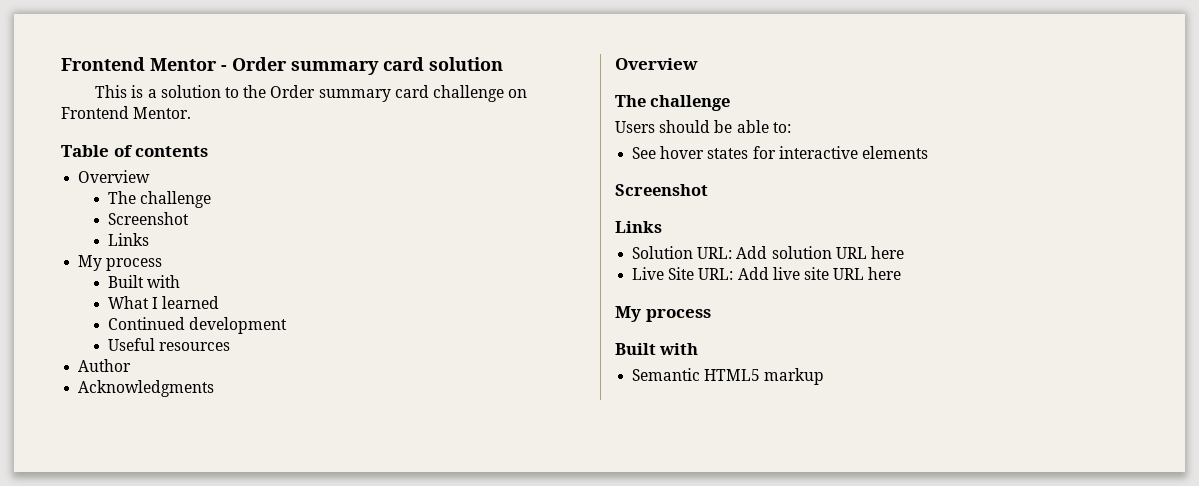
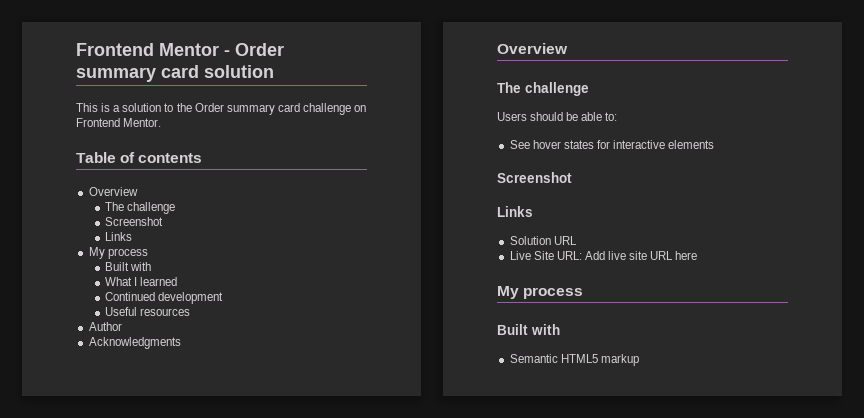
[697,246,904,259] URL: Add solution URL here -> [553,236,577,245] URL

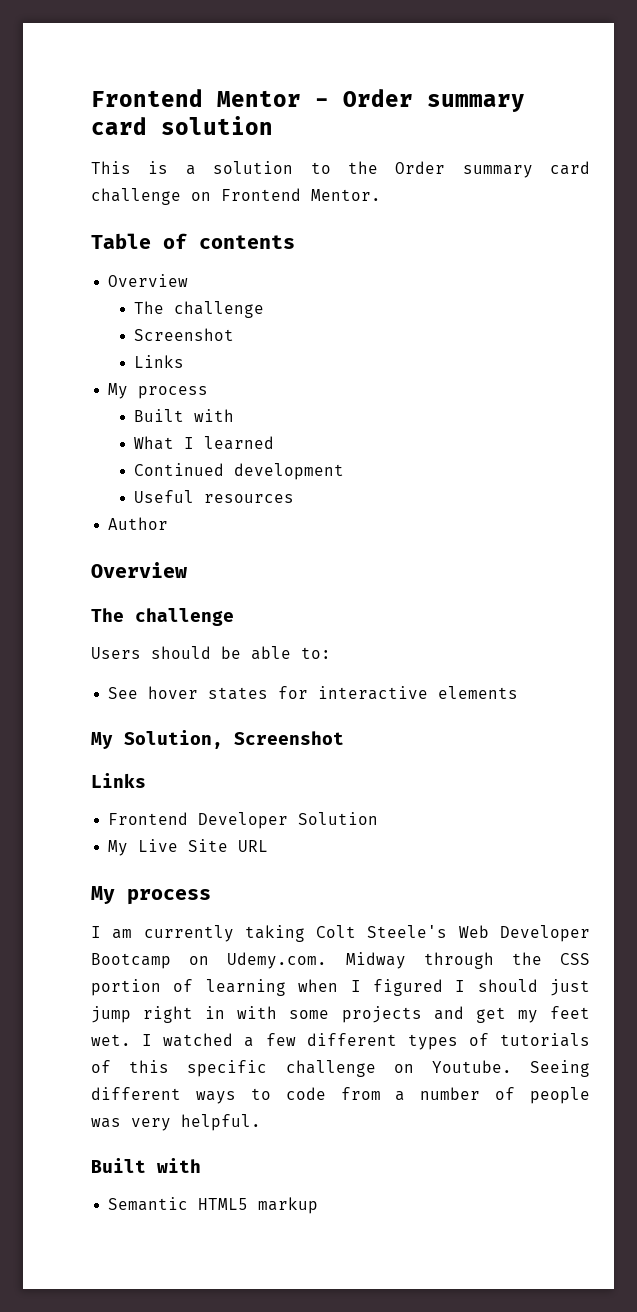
[88,337,181,349] // Acknowledgments -> (169, 523) none
[497,172,572,183] [497,206,533,217] Screenshot // Links // -> [91,730,344,749] [91,773,146,788] [108,812,289,829] My Solution, Screenshot // Links // Frontend Developer
[553,236,577,245] URL // -> [108,840,129,856] // My
[556,251,698,260] [497,286,584,299] URL: Add live site URL here // My process -> [238,840,269,852] [91,886,211,905] [91,925,590,942] [91,952,590,969] [91,979,590,996] [91,1006,590,1023] [91,1033,590,1050] [91,1060,590,1077] [91,1087,590,1104] [91,1114,261,1131] URL // My process // I am currently taking Colt Steele's Web Developer Bootcamp on Udemy.com. Midway through the CSS portion of learning when I figured I should just jump right in with some projects and get my feet wet. I watched a few different types of tutorials of this specific challenge on Youtube. Seeing different ways to code from a number of people was very helpful.

